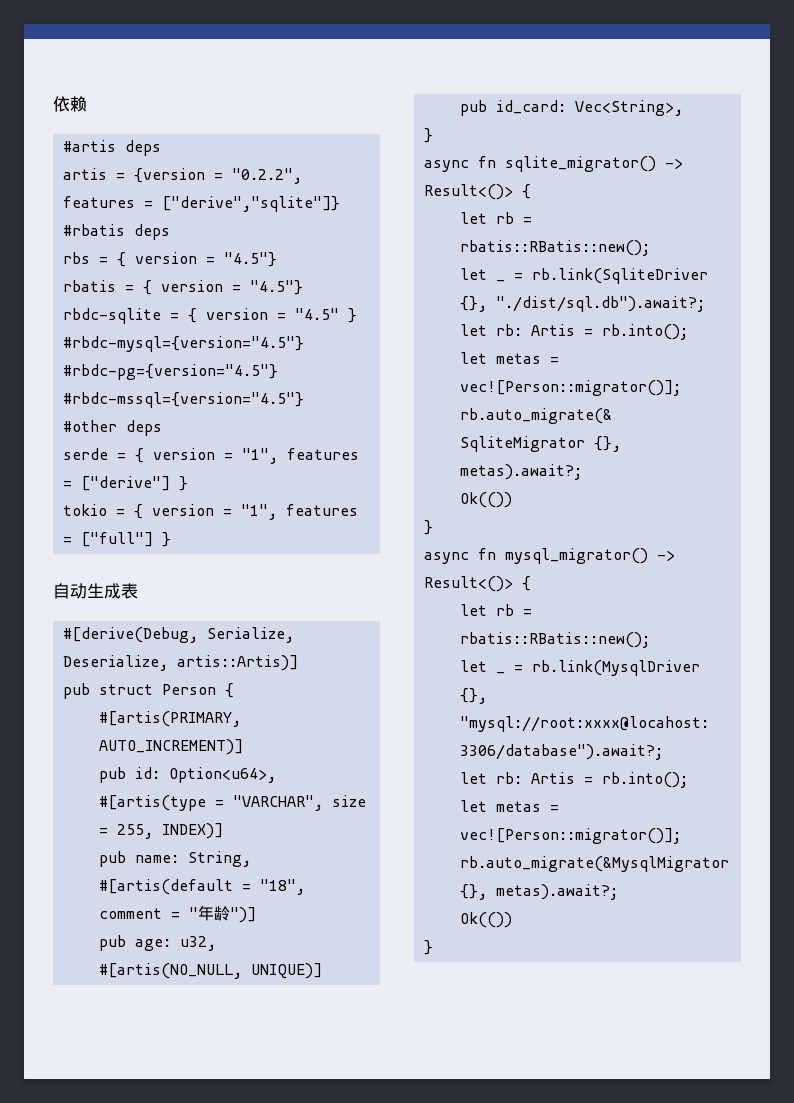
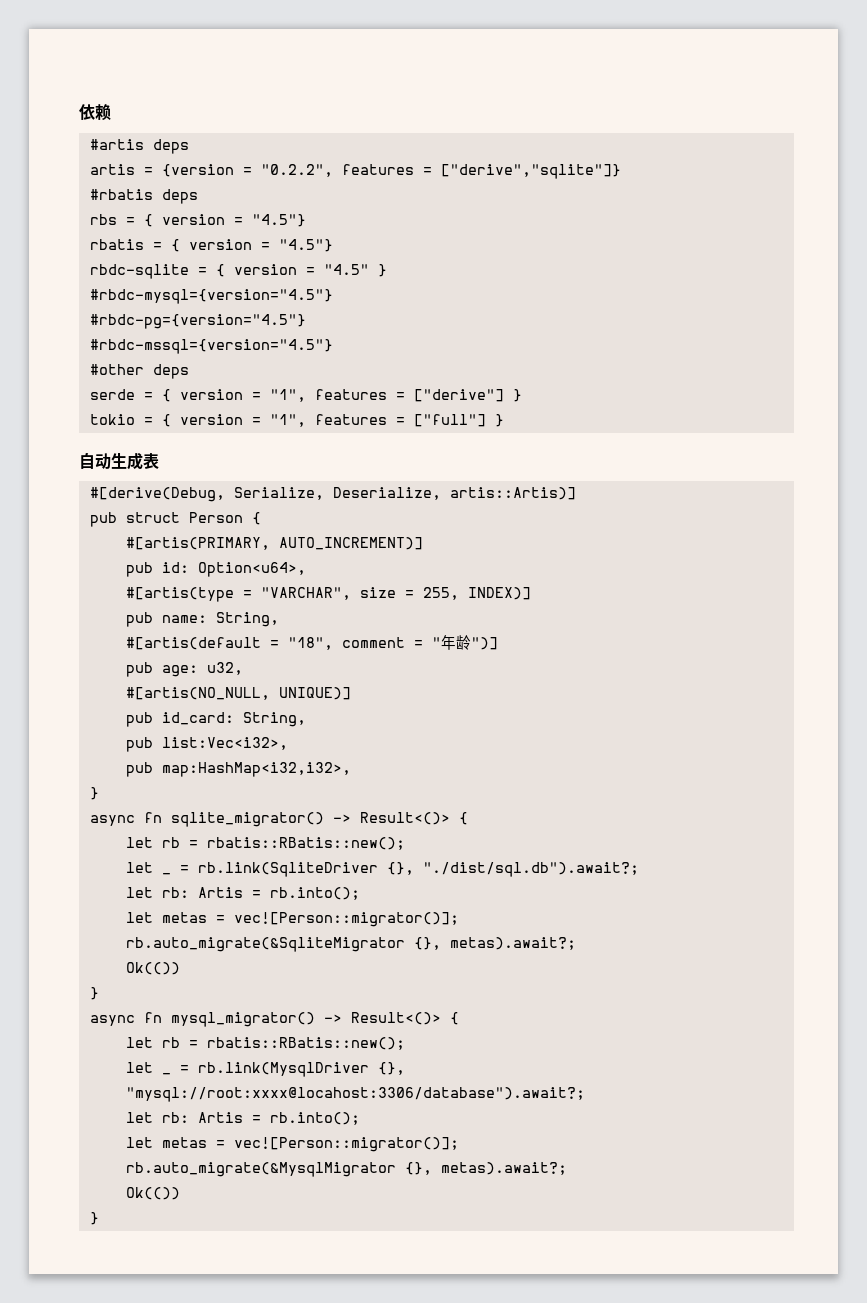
[575,100,684,116] Vec<String>, -> [242,712,306,727] [125,737,288,752] [125,762,351,777] String, // pub list:Vec<i32>, // pub map:HashMap<i32,i32>,

